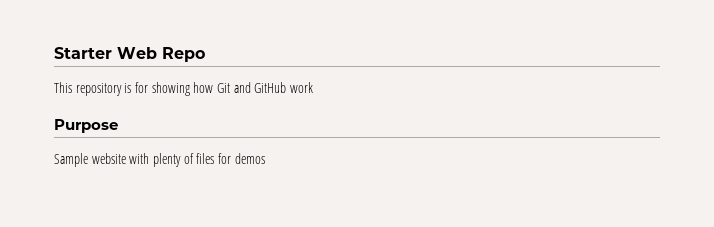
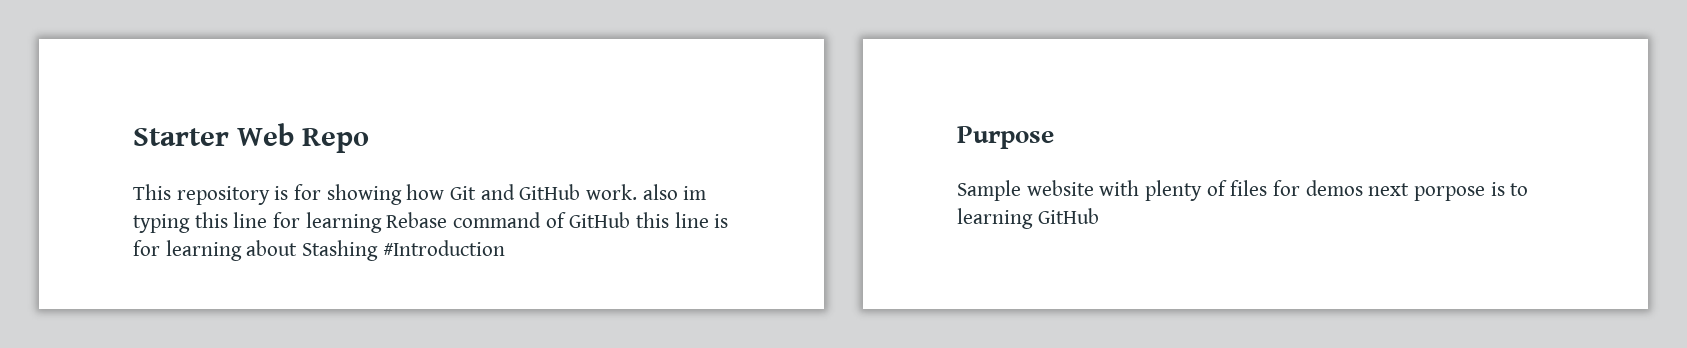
[289,82,313,93] work -> [586,184,707,200] [133,212,729,233] [133,240,505,261] work. also im typing this line for learning Rebase command of GitHub this line is for learning about Stashing #Introduction
(265, 158) none -> [1368,182,1529,201] [957,208,1099,229] next porpose is to learning GitHub

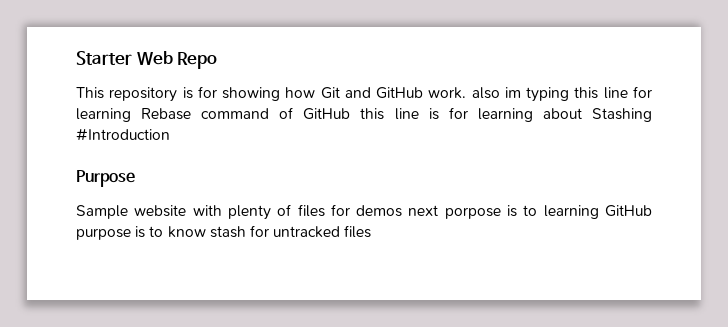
(1099, 216) none -> [76,225,372,240] purpose is to know stash for untracked files

